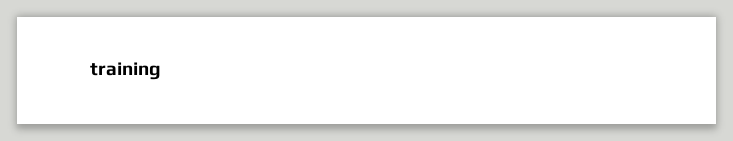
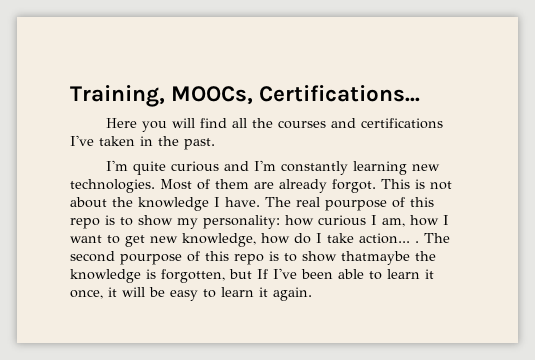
[90,62,161,80] training -> [70,85,421,107] [106,118,444,132] [70,135,215,150] [106,160,441,175] [70,179,452,193] [70,197,434,211] [70,215,449,229] [70,233,450,247] [70,251,436,265] [70,268,434,283] [70,287,312,301] Training, MOOCs, Certifications... // Here you will find all the courses and certifications I've taken in the past. // I'm quite curious and I'm constantly learning new technologies. Most of them are already forgot. This is not about the knowledge I have. The real pourpose of this repo is to show my personality: how curious I am, how I want to get new knowledge, how do I take action... . The second pourpose of this repo is to show thatmaybe the knowledge is forgotten, but If I've been able to learn it once, it will be easy to learn it again.

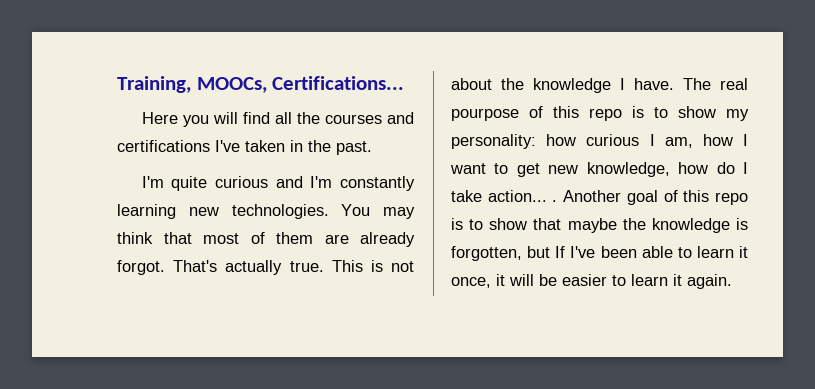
[160,179,192,190] Most -> [341,204,415,219] [117,232,239,244] You may think that most
(376, 186) none -> [173,260,324,275] That's actually true.
[424,233,450,243] [70,251,410,265] The second pourpose of this repo is to show thatmaybe -> [563,190,748,205] [451,218,617,233] Another goal of this repo is to show that maybe
[170,290,198,301] easy -> [562,274,607,286] easier

